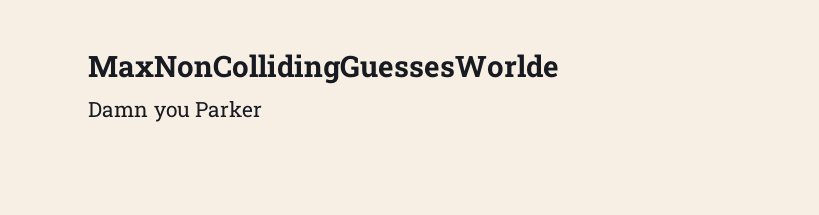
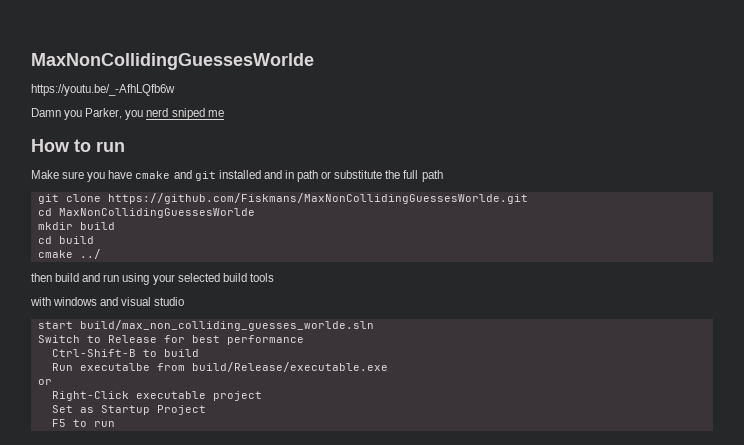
[88,54,559,84] MaxNonCollidingGuessesWorlde -> [31,53,314,70] [31,84,175,96] MaxNonCollidingGuessesWorlde // https://youtu.be/_-AfhLQfb6w
[195,101,263,118] Parker -> [85,108,224,120] [31,139,125,152] [31,170,443,182] [37,193,528,204] [37,208,255,218] [37,222,115,230] [37,236,94,244] [37,249,101,259] [31,273,274,285] [30,297,185,306] [37,320,374,331] [37,335,304,345] [51,349,199,357] [51,362,388,372] [37,379,52,385] [51,391,262,401] [51,405,206,415] [51,419,115,427] Parker, you nerd sniped me // How to run // Make sure you have cmake and git installed and in path or substitute the full path // git clone https://github.com/Fiskmans/MaxNonCollidingGuessesWorlde.git // cd MaxNonCollidingGuessesWorlde // mkdir build // cd build // cmake ../ // then build and run using your selected build tools // with windows and visual studio // start build/max_non_colliding_guesses_worlde.sln // Switch to Release for best performance // Ctrl-Shift-B to build // Run executalbe from build/Release/executable.exe // or // Right-Click executable project // Set as Startup Project // F5 to run

